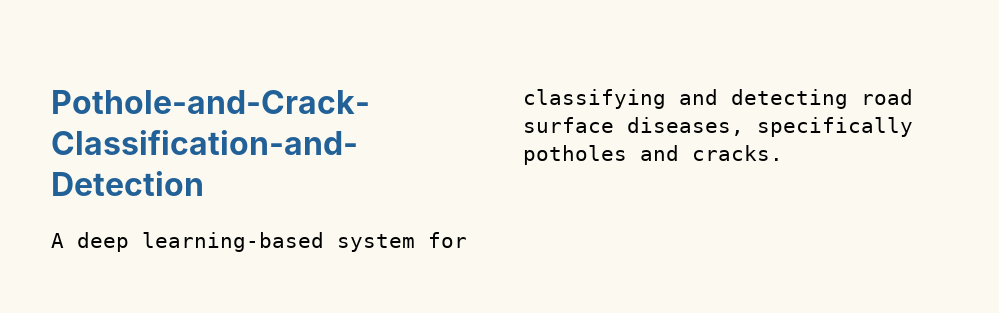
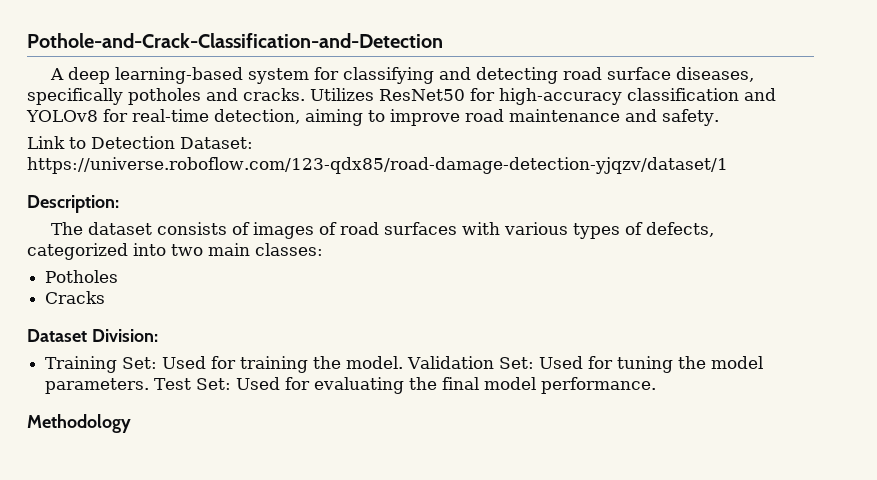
(783, 153) none -> [310,88,776,105] [26,109,719,126] [27,136,253,149] [27,157,728,174] [27,195,119,213] [51,222,715,239] [27,243,323,260] [45,270,119,283] [45,291,106,304] [27,329,158,342] [45,356,764,373] [45,377,657,394] [27,414,131,433] Utilizes ResNet50 for high-accuracy classification and YOLOv8 for real-time detection, aiming to improve road maintenance and safety. // Link to Detection Dataset: https://universe.roboflow.com/123-qdx85/road-damage-detection-yjqzv/dataset/1 // Description: // The dataset consists of images of road surfaces with various types of defects, categorized into two main classes: // Potholes // Cracks // Dataset Division: // Training Set: Used for training the model. Validation Set: Used for tuning the model parameters. Test Set: Used for evaluating the final model performance. // Methodology

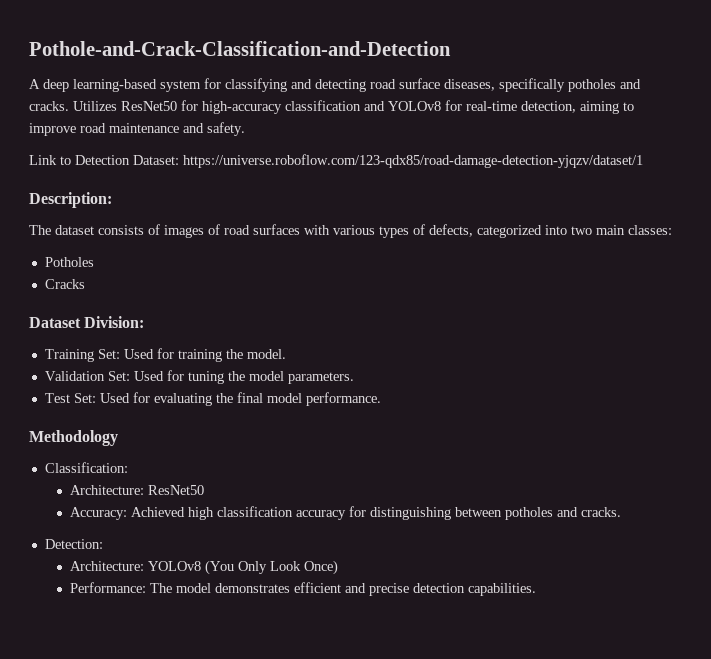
(404, 362) none -> (286, 354) //
(150, 386) none -> (354, 378) //
(131, 423) none -> [44,462,128,473] [70,485,205,495] [70,506,622,520] [44,539,103,549] [70,560,339,575] [70,582,537,596] // Classification: // Architecture: ResNet50 // Accuracy: Achieved high classification accuracy for distinguishing between potholes and cracks. // Detection: // Architecture: YOLOv8 (You Only Look Once) // Performance: The model demonstrates efficient and precise detection capabilities.

